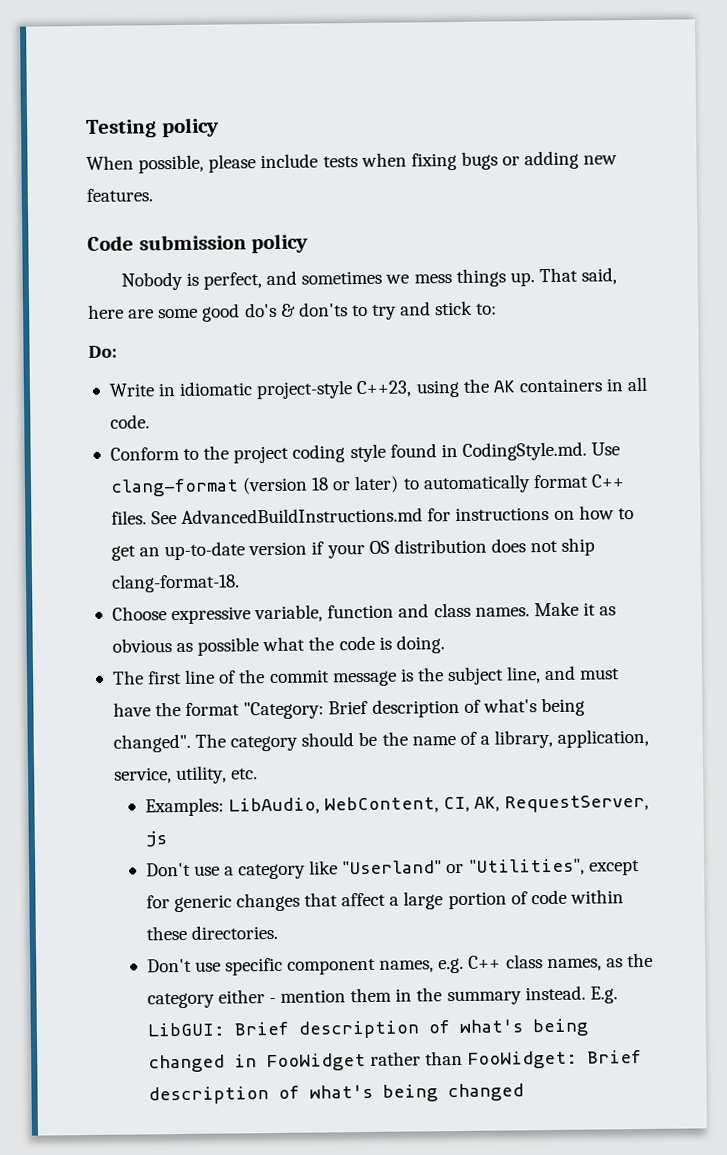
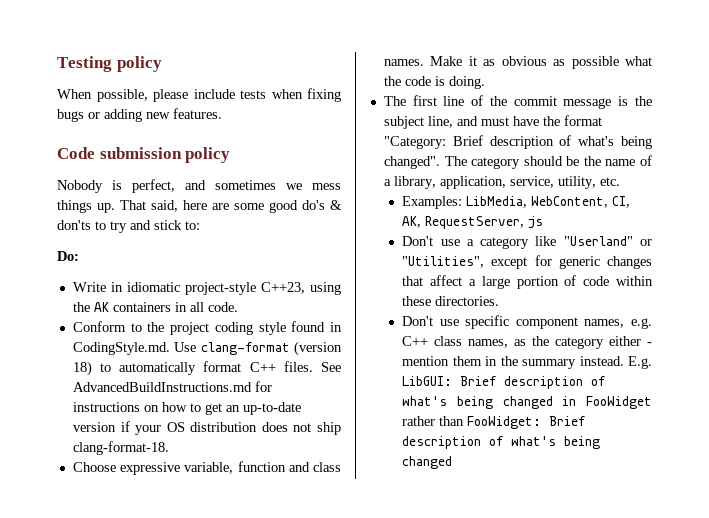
[311,475,400,494] 18 or later) -> [72,361,92,376] 18)
[227,797,320,815] LibAudio, -> [466,196,528,208] LibMedia,

